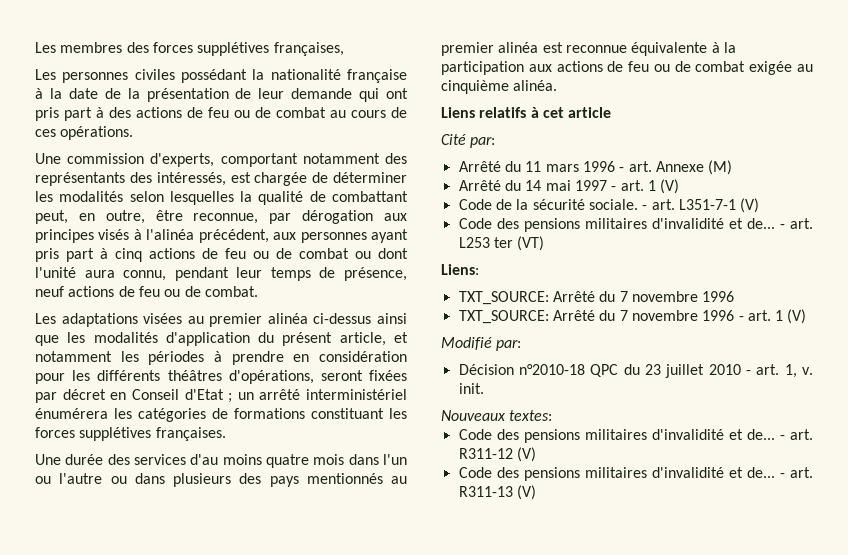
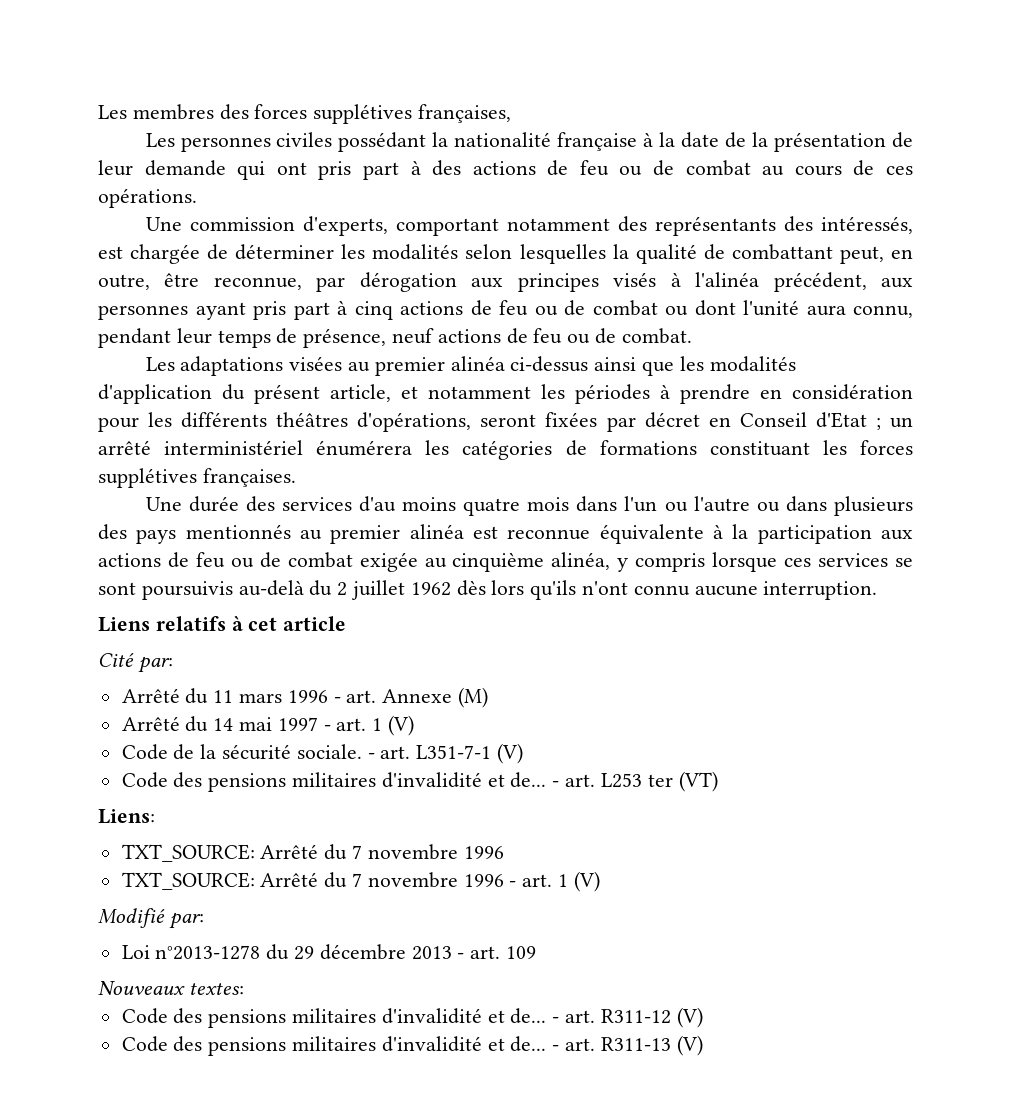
[513,80,558,91] alinéa. -> [551,552,913,572] [98,580,878,600] alinéa, y compris lorsque ces services se sont poursuivis au-delà du 2 juillet 1962 dès lors qu'ils n'ont connu aucune interruption.
[458,364,813,378] [458,383,484,394] Décision n°2010-18 QPC du 23 juillet 2010 - art. 1, v. init. -> [121,944,537,960] Loi n°2013-1278 du 29 décembre 2013 - art. 109

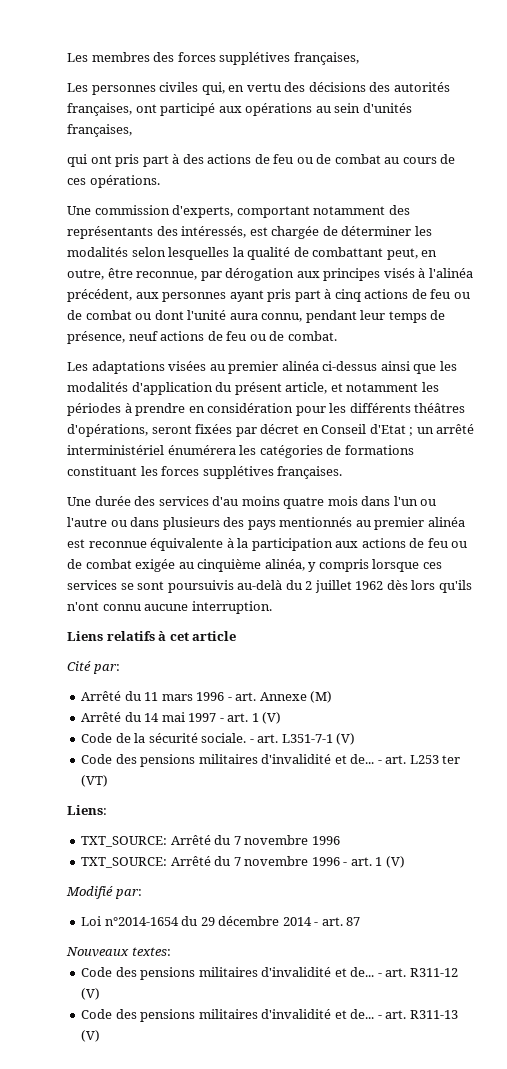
[338,132,914,152] [98,160,226,176] possédant la nationalité française à la date de la présentation de leur demande -> [201,82,450,95] [67,103,412,116] [67,124,132,137] qui, en vertu des décisions des autorités françaises, ont participé aux opérations au sein d'unités françaises, //
[155,945,261,960] n°2013-1278 -> [104,917,179,926] n°2014-1654
[411,946,537,960] 2013 - art. 109 -> [282,917,361,926] 2014 - art. 87

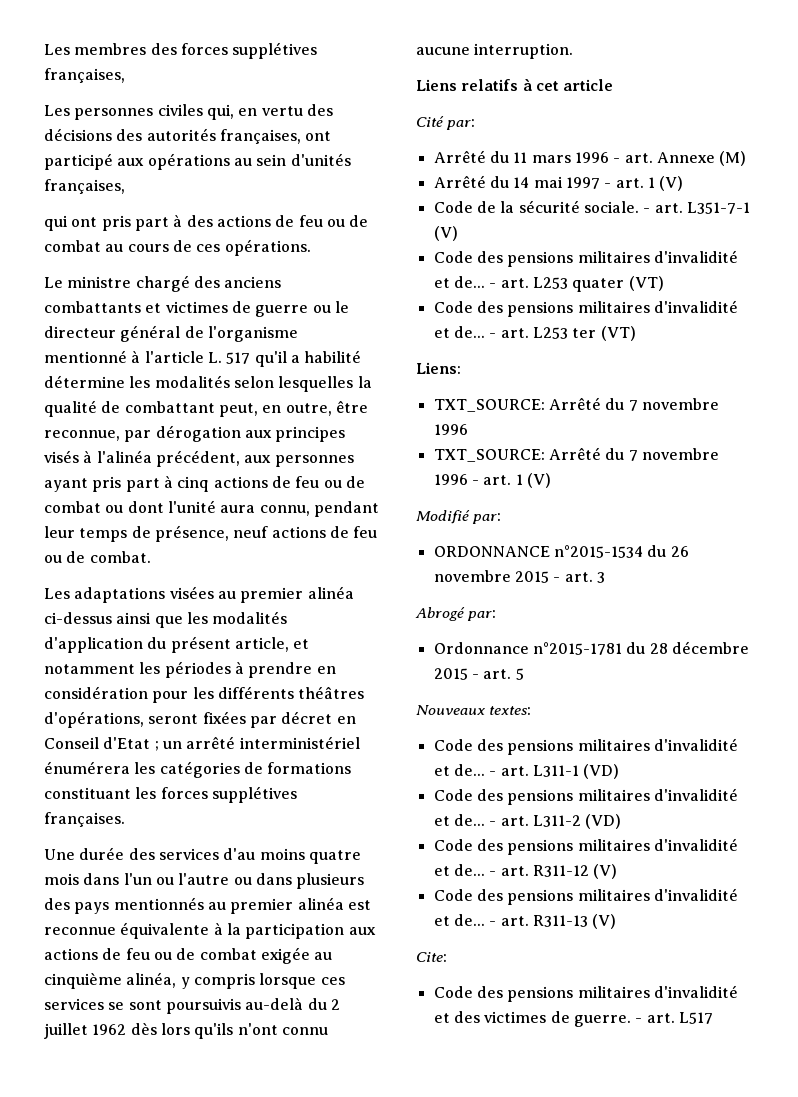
[67,205,410,218] [67,226,412,239] Une commission d'experts, comportant notamment des représentants des intéressés, est chargée de déterminer -> [44,275,282,292] [44,301,349,317] [44,325,298,342] [44,350,362,367] [44,375,125,388] Le ministre chargé des anciens combattants et victimes de guerre ou le directeur général de l'organisme mentionné à l'article L. 517 qu'il a habilité détermine
(356, 739) none -> [433,250,738,267] [433,276,664,292] // Code des pensions militaires d'invalidité et de... - art. L253 quater (VT)
[81,916,361,926] [66,947,171,957] Loi n°2014-1654 du 29 décembre 2014 - art. 87 // Nouveaux textes: -> [433,545,689,558] [433,570,605,583] [415,607,497,621] [433,641,749,655] [433,668,524,680] [416,705,532,715] [433,738,738,755] [433,764,620,779] [433,788,738,805] [433,814,622,829] ORDONNANCE n°2015-1534 du 26 novembre 2015 - art. 3 // Abrogé par: // Ordonnance n°2015-1781 du 28 décembre 2015 - art. 5 // Nouveaux textes: // Code des pensions militaires d'invalidité et de... - art. L311-1 (VD) // Code des pensions militaires d'invalidité et de... - art. L311-2 (VD)
(101, 1036) none -> [416,952,447,962] [433,985,738,1002] [433,1011,713,1027] // Cite: // Code des pensions militaires d'invalidité et des victimes de guerre. - art. L517

